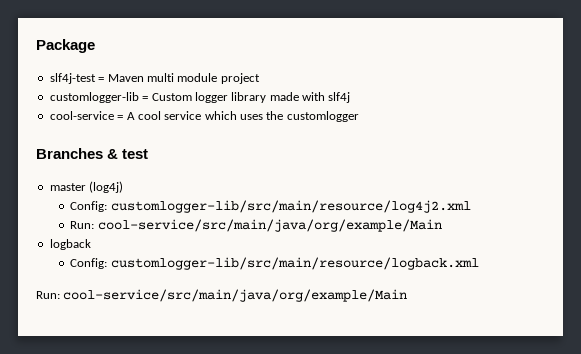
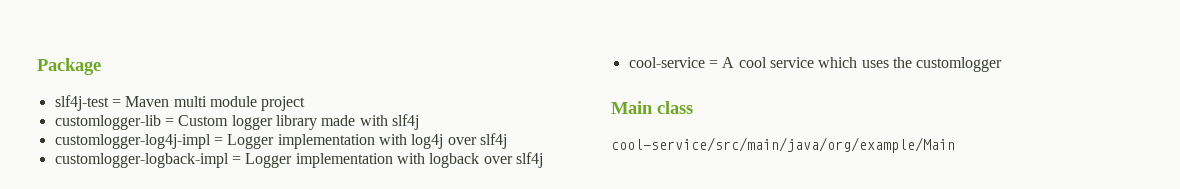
(351, 97) none -> [54,133,507,149] [54,152,543,168] // customlogger-log4j-impl = Logger implementation with log4j over slf4j // customlogger-logback-impl = Logger implementation with logback over slf4j
[36,148,149,159] [49,181,124,193] [70,200,471,213] [70,219,442,232] [49,239,91,250] [70,257,479,270] [36,291,60,299] Branches & test // master (log4j) // Config: customlogger-lib/src/main/resource/log4j2.xml // Run: cool-service/src/main/java/org/example/Main // logback // Config: customlogger-lib/src/main/resource/logback.xml // Run: -> [611,101,693,114] Main class //

